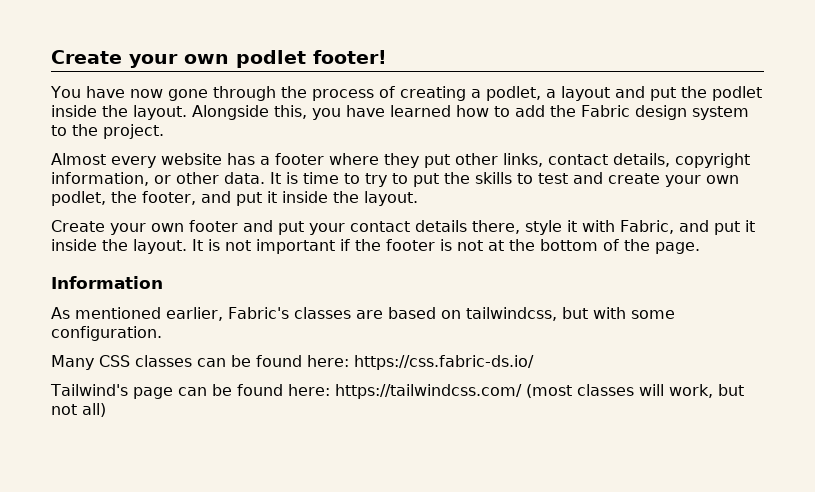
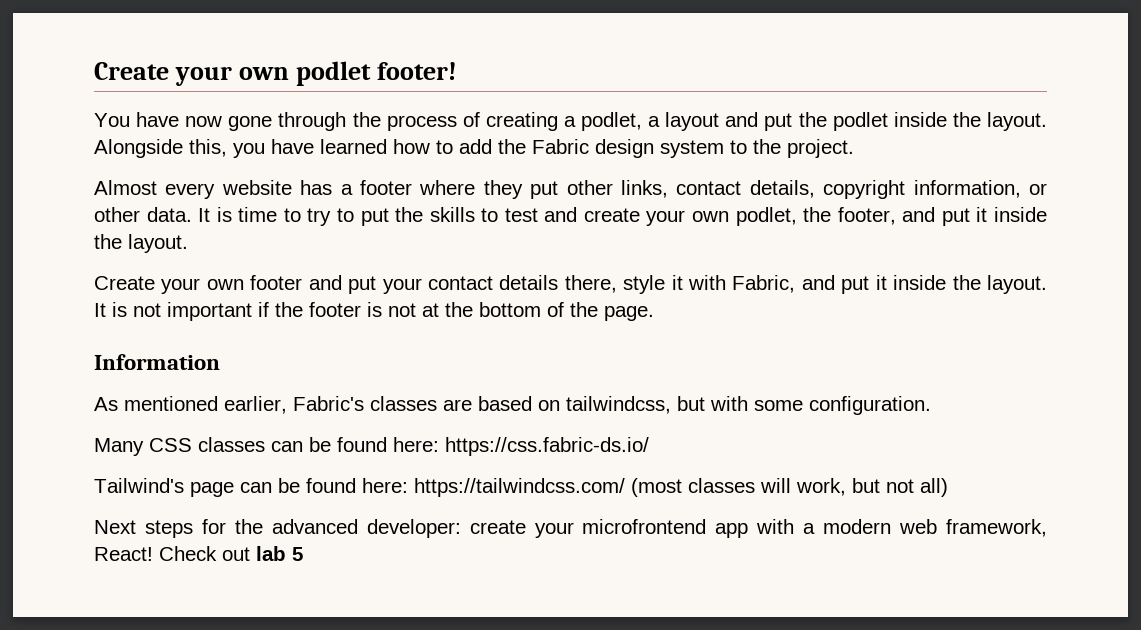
(106, 410) none -> [94,519,1047,538] [94,546,303,561] // Next steps for the advanced developer: create your microfrontend app with a modern web framework, React! Check out lab 5

